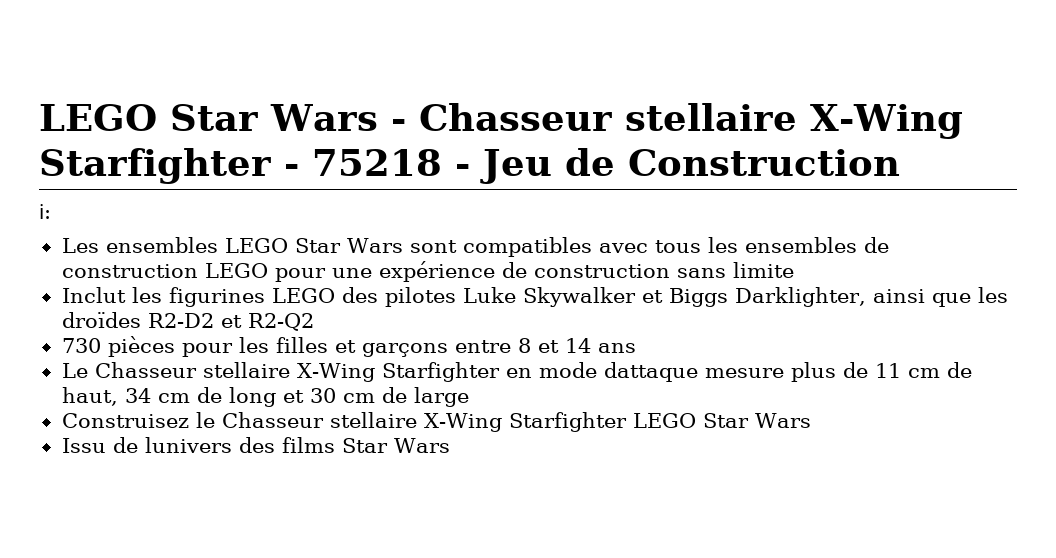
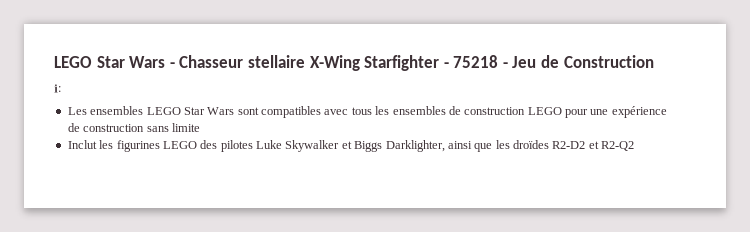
[61,336,636,357] [61,362,972,382] [61,387,469,407] [61,412,811,432] [61,437,450,453] // 730 pièces pour les filles et garçons entre 8 et 14 ans // Le Chasseur stellaire X-Wing Starfighter en mode dattaque mesure plus de 11 cm de haut, 34 cm de long et 30 cm de large // Construisez le Chasseur stellaire X-Wing Starfighter LEGO Star Wars // Issu de lunivers des films Star Wars -> (635, 146) none

